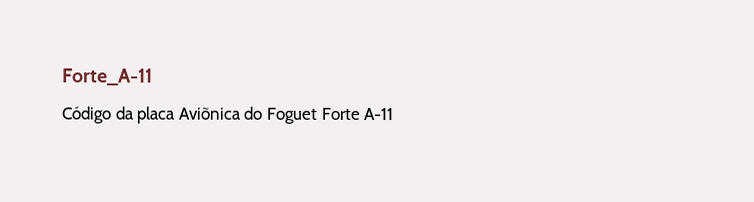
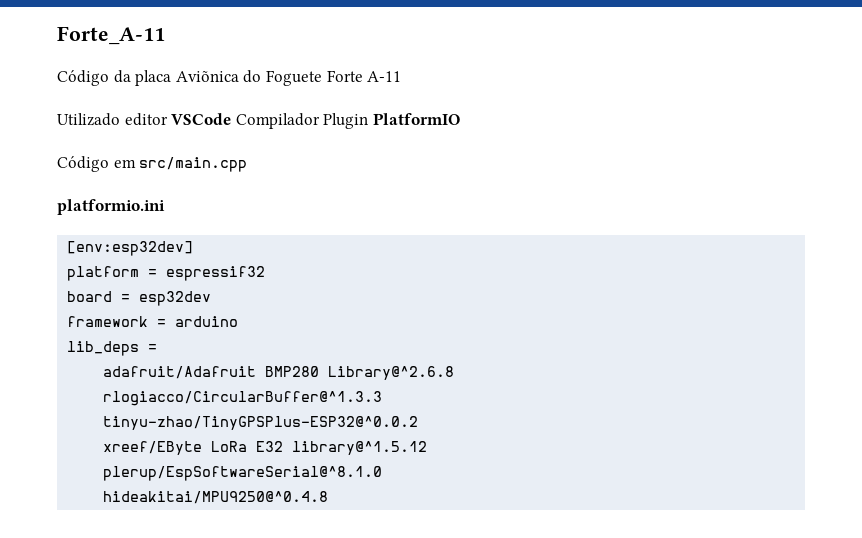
[265,107,317,124] Foguet -> [265,70,322,86] Foguete
(394, 114) none -> [57,113,460,129] [57,156,248,172] [57,199,165,215] [67,241,194,256] [67,266,266,281] [67,291,212,306] [67,316,239,327] [67,341,158,356] [103,366,455,380] [103,391,383,406] [103,416,419,430] [103,441,428,455] [103,466,383,481] [103,491,329,504] // Utilizado editor VSCode Compilador Plugin PlatformIO // Código em src/main.cpp // platformio.ini // [env:esp32dev] // platform = espressif32 // board = esp32dev // framework = arduino // lib_deps = // adafruit/Adafruit BMP280 Library@^2.6.8 // rlogiacco/CircularBuffer@^1.3.3 // tinyu-zhao/TinyGPSPlus-ESP32@^0.0.2 // xreef/EByte LoRa E32 library@^1.5.12 // plerup/EspSoftwareSerial@^8.1.0 // hideakitai/MPU9250@^0.4.8

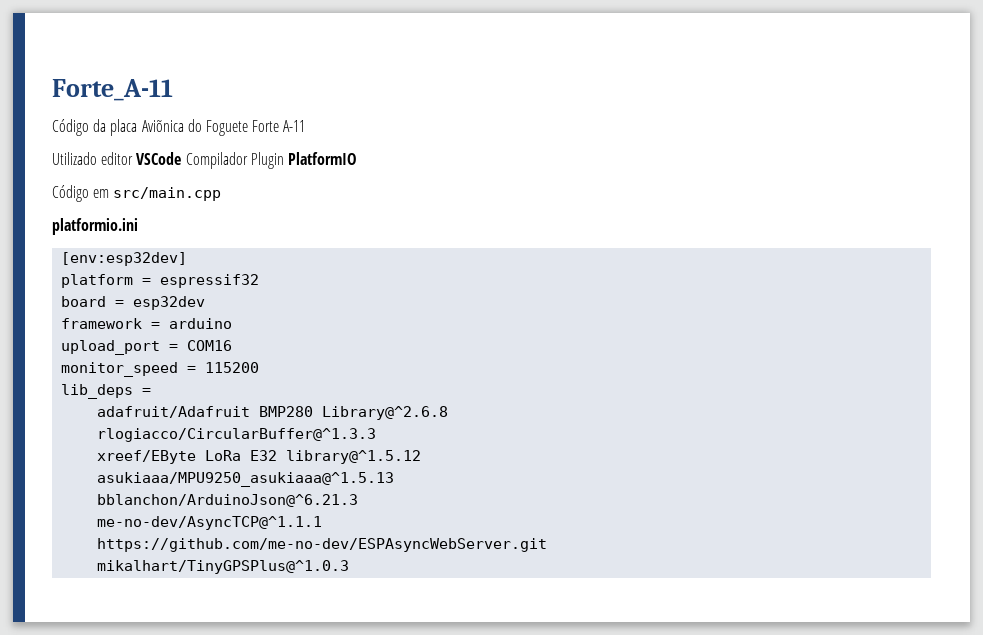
(239, 321) none -> [61,340,233,355] [61,362,260,377] // upload_port = COM16 // monitor_speed = 115200
[103,416,419,430] // tinyu-zhao/TinyGPSPlus-ESP32@^0.0.2 -> (377, 435) none
[103,466,383,481] [103,491,329,504] plerup/EspSoftwareSerial@^8.1.0 // hideakitai/MPU9250@^0.4.8 -> [97,472,395,487] [97,494,359,507] [97,516,323,530] [97,538,548,552] [97,560,350,574] asukiaaa/MPU9250_asukiaaa@^1.5.13 // bblanchon/ArduinoJson@^6.21.3 // me-no-dev/AsyncTCP@^1.1.1 // https://github.com/me-no-dev/ESPAsyncWebServer.git // mikalhart/TinyGPSPlus@^1.0.3

